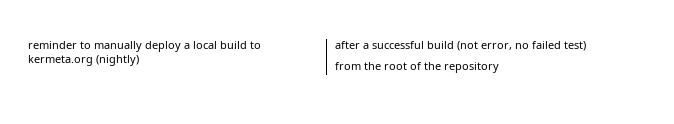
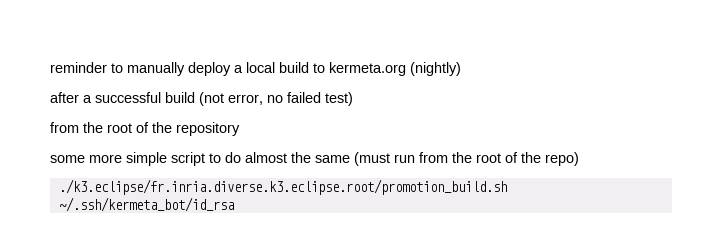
(499, 67) none -> [50,152,579,166] [58,179,507,195] [58,197,234,212] // some more simple script to do almost the same (must run from the root of the repo) // ./k3.eclipse/fr.inria.diverse.k3.eclipse.root/promotion_build.sh ~/.ssh/kermeta_bot/id_rsa

